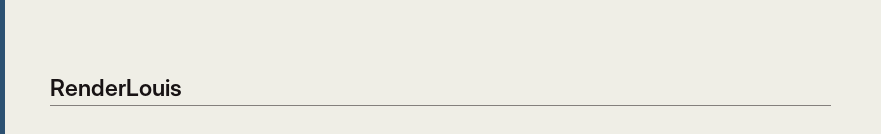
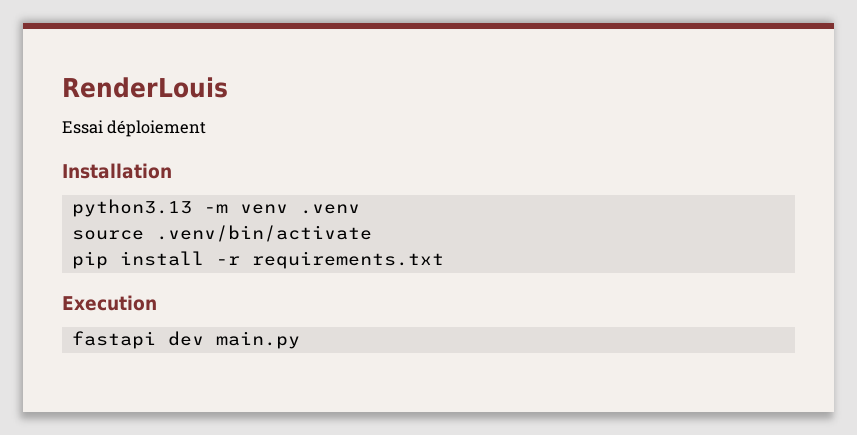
(182, 88) none -> [62,120,207,137] [62,163,172,179] [71,199,360,217] [71,225,372,242] [71,251,444,269] [62,295,157,311] [71,331,300,349] // Essai déploiement // Installation // python3.13 -m venv .venv // source .venv/bin/activate // pip install -r requirements.txt // Execution // fastapi dev main.py

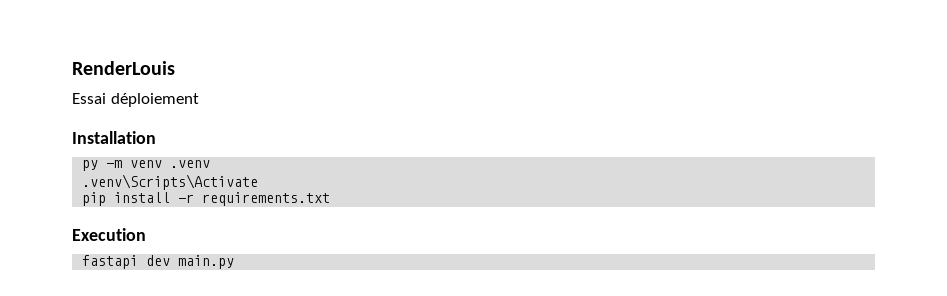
[71,199,192,217] python3.13 -> [82,160,99,171] py
[71,225,372,242] source .venv/bin/activate -> [82,174,259,190] .venv\Scripts\Activate

